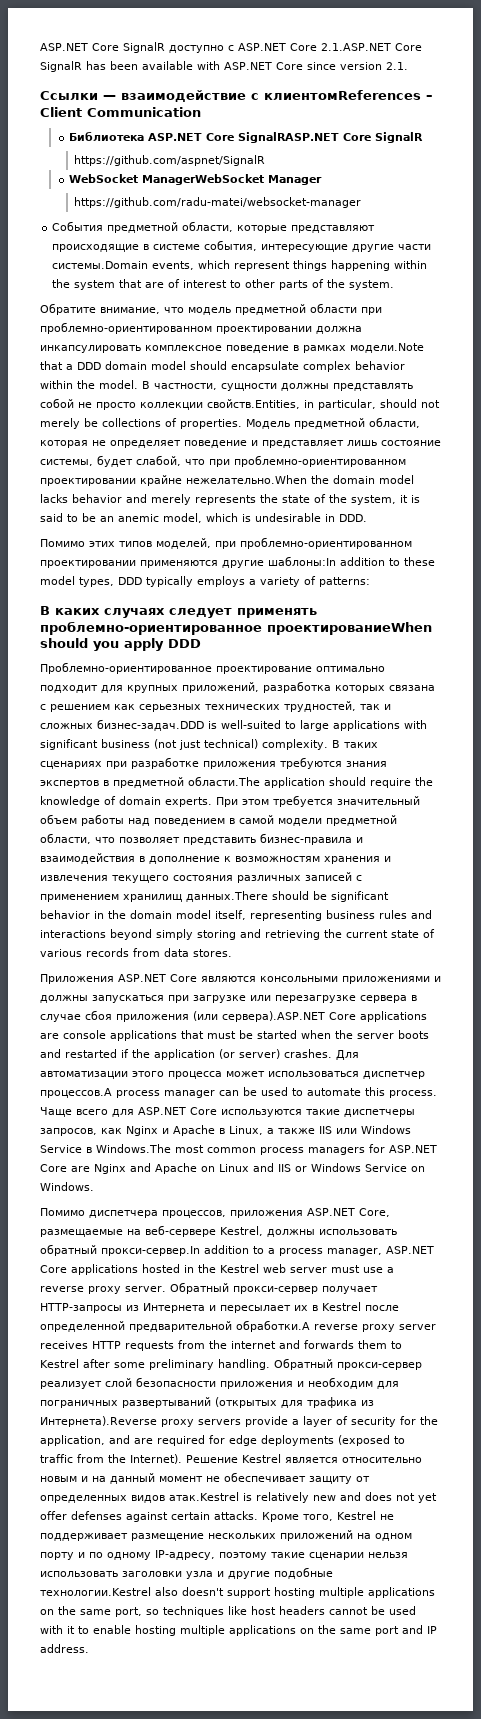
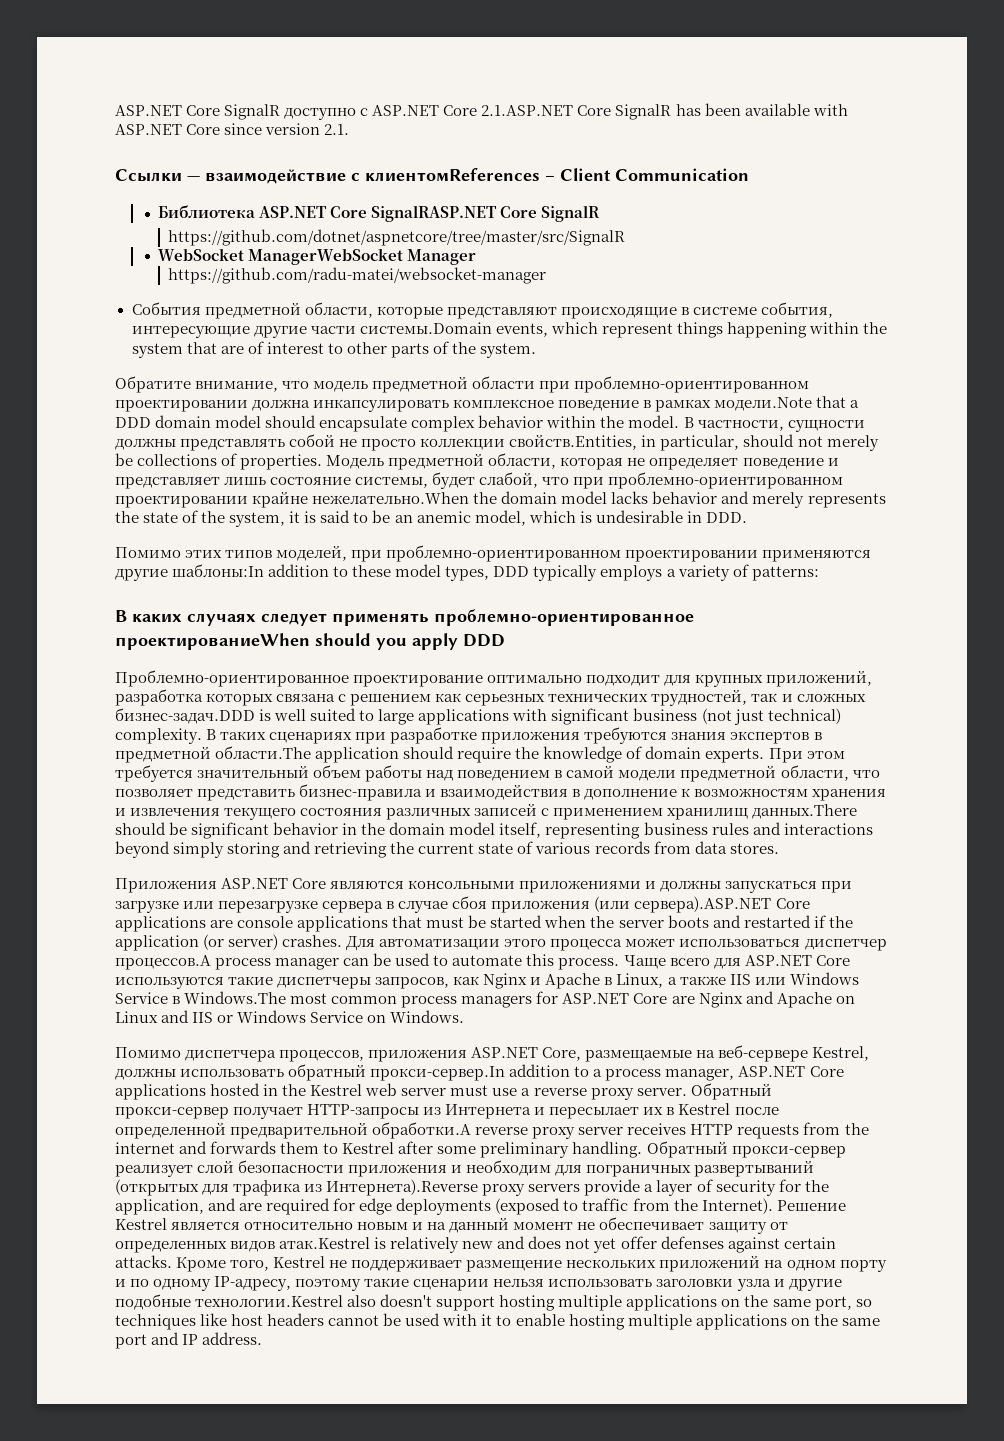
[73,155,265,166] https://github.com/aspnet/SignalR -> [168,229,626,246] https://github.com/dotnet/aspnetcore/tree/master/src/SignalR
[221,720,281,729] well-suited -> [274,708,357,721] well suited

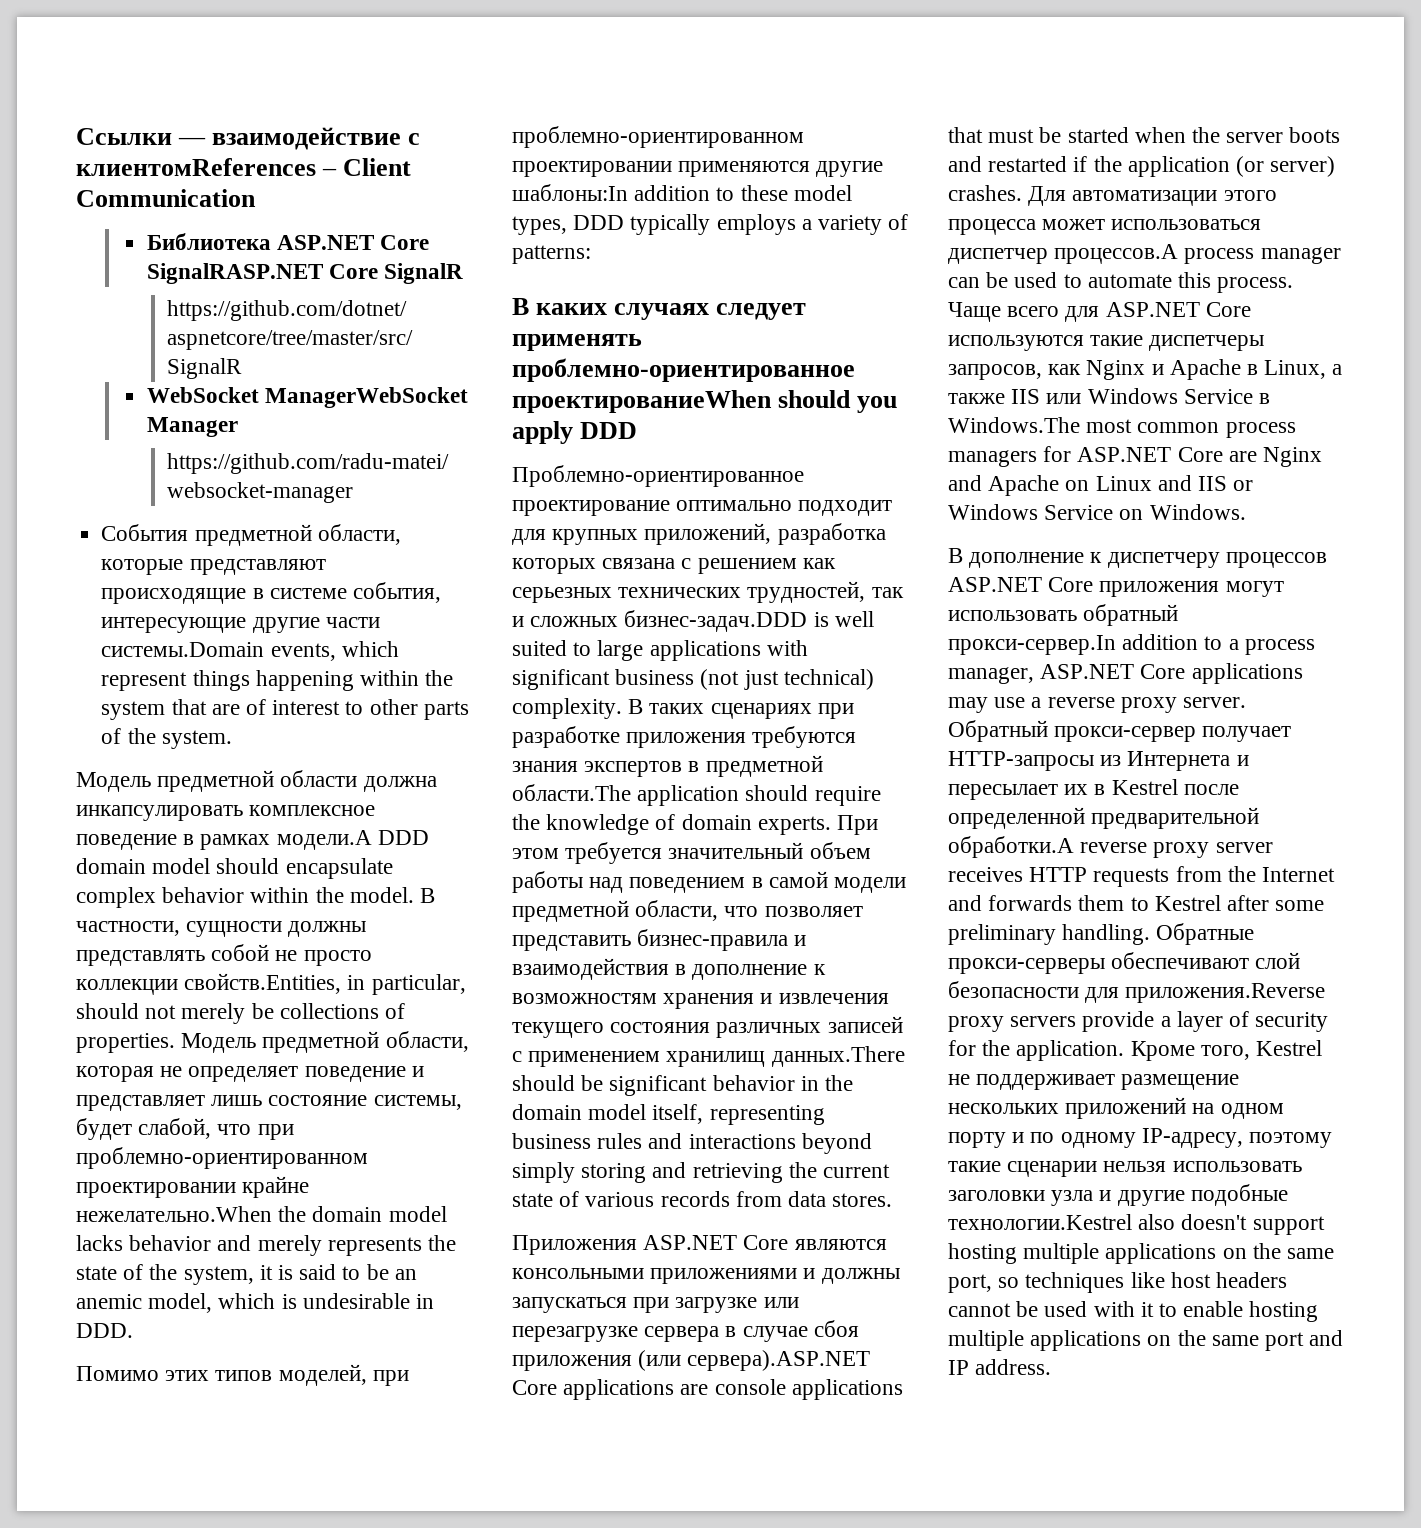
[115,103,848,120] [115,123,350,135] ASP.NET Core SignalR доступно с ASP.NET Core 2.1.ASP.NET Core SignalR has been available with ASP.NET Core since version 2.1. // -> (76, 136) none
[115,376,810,393] [115,399,248,412] Обратите внимание, что модель предметной области при проблемно-ориентированном проектировании -> [76,770,358,792] Модель предметной области
[714,396,860,411] модели.Note that a -> [276,830,372,850] модели.A
[115,1045,870,1062] [115,1068,176,1080] Помимо диспетчера процессов, приложения ASP.NET Core, размещаемые на веб-сервере Kestrel, должны -> [948,548,1327,568] [948,577,1284,597] В дополнение к диспетчеру процессов ASP.NET Core приложения могут
[210,1083,489,1096] hosted in the Kestrel web server must -> [948,697,988,713] may
[115,1142,175,1154] internet -> [1262,867,1336,882] Internet
[646,1141,846,1158] [115,1160,815,1177] [115,1179,479,1196] Обратный прокси-сервер реализует слой безопасности приложения и необходим для пограничных развертываний (открытых для трафика из Интернета).Reverse -> [1156,923,1255,945] [948,952,1301,974] [948,981,1326,1003] Обратные прокси-серверы обеспечивают слой безопасности для приложения.Reverse
[115,1198,846,1215] [115,1217,788,1234] [115,1236,836,1253] [115,1255,172,1268] application, and are required for edge deployments (exposed to traffic from the Internet). Решение Kestrel является относительно новым и на данный момент не обеспечивает защиту от определенных видов атак.Kestrel is relatively new and does not yet offer defenses against certain attacks. -> [1016,1040,1125,1061] application.

